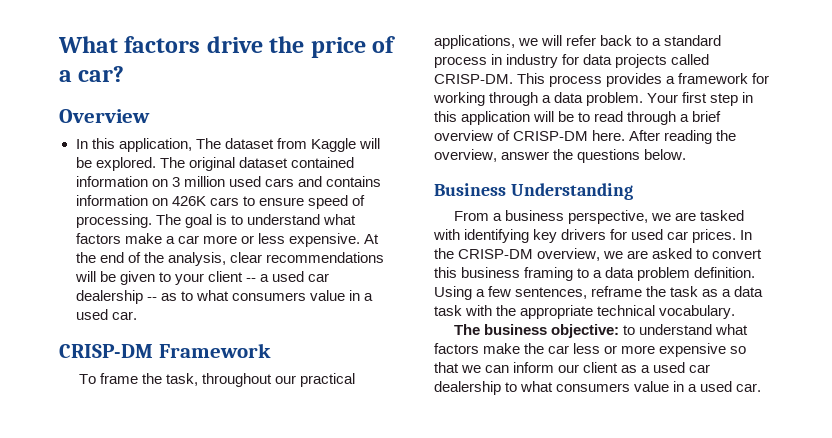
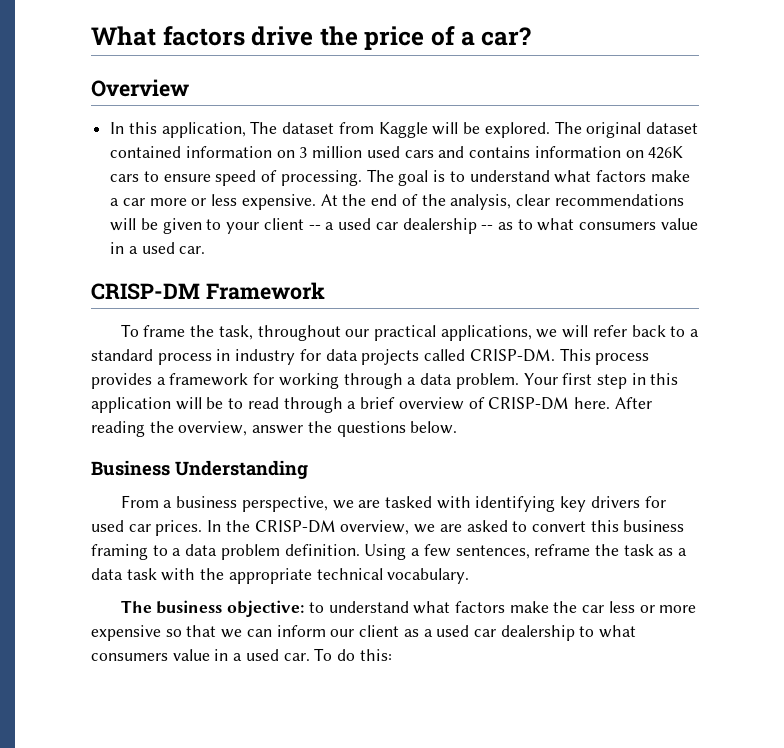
(762, 387) none -> [314,648,392,661] To do this:

